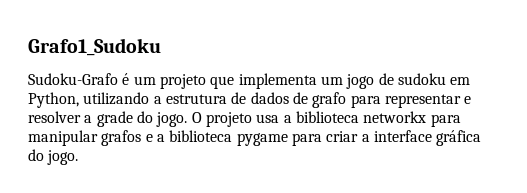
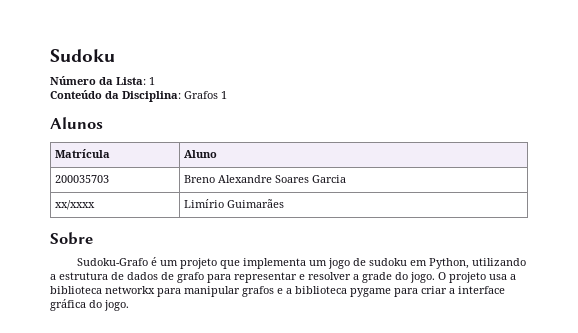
[28,38,161,56] Grafo1_Sudoku -> [50,49,115,62] [50,76,155,85] [50,90,227,102] [50,117,103,129] [54,149,110,158] [183,150,217,158] [54,175,109,183] [183,175,346,183] [54,200,95,210] [183,199,284,208] [50,232,93,245] Sudoku // Número da Lista: 1 // Conteúdo da Disciplina: Grafos 1 // Alunos // Matrícula | Aluno // 200035703 | Breno Alexandre Soares Garcia // xx/xxxx | Limírio Guimarães // Sobre

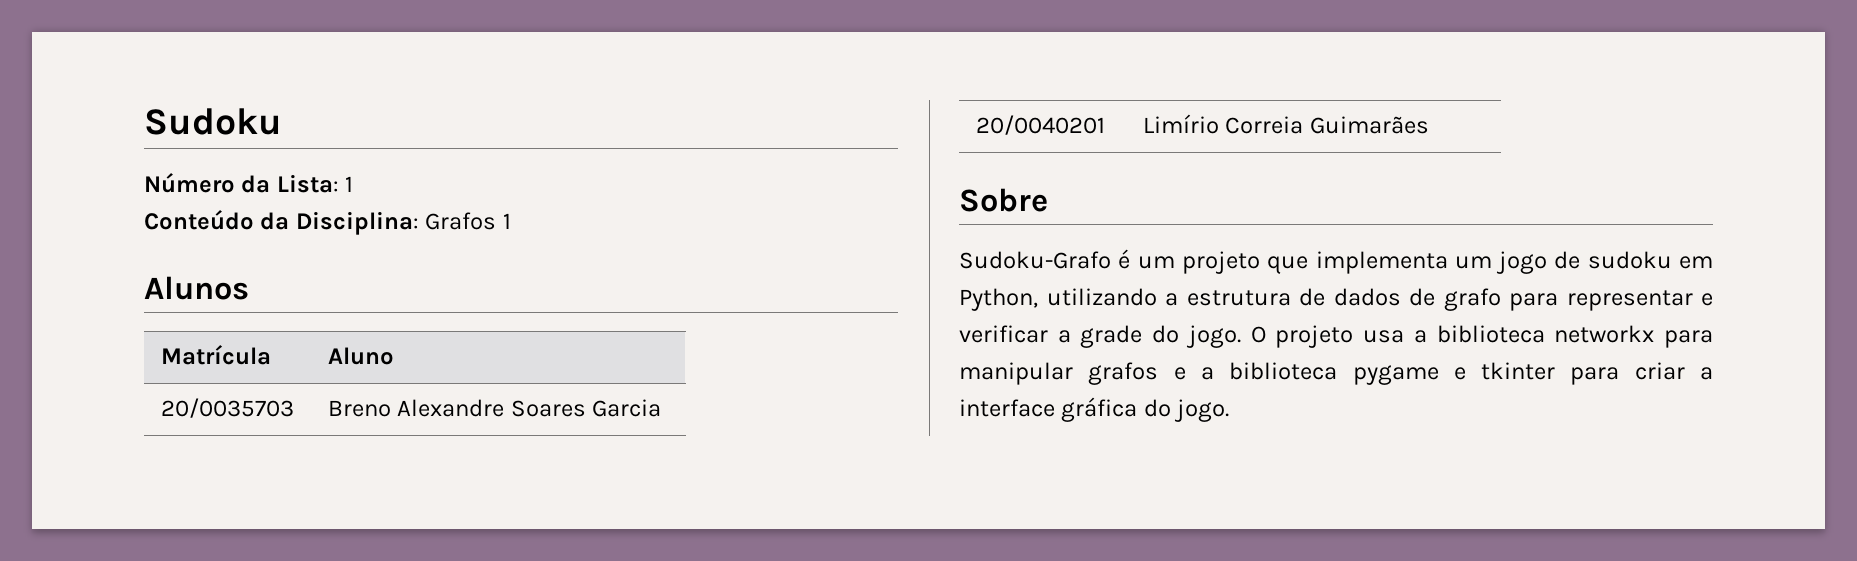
[54,175,109,183] 200035703 -> [160,398,294,418] 20/0035703
[54,200,95,210] xx/xxxx -> [975,115,1105,135] 20/0040201
(224, 203) none -> [1225,116,1304,134] Correia
[308,272,351,280] resolver -> [959,325,1048,343] verificar
(391, 292) none -> [1453,362,1556,380] e tkinter

